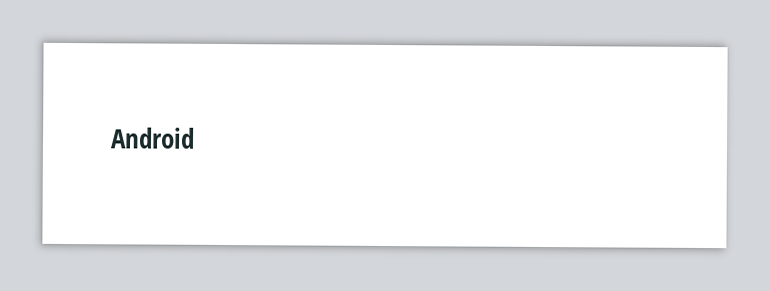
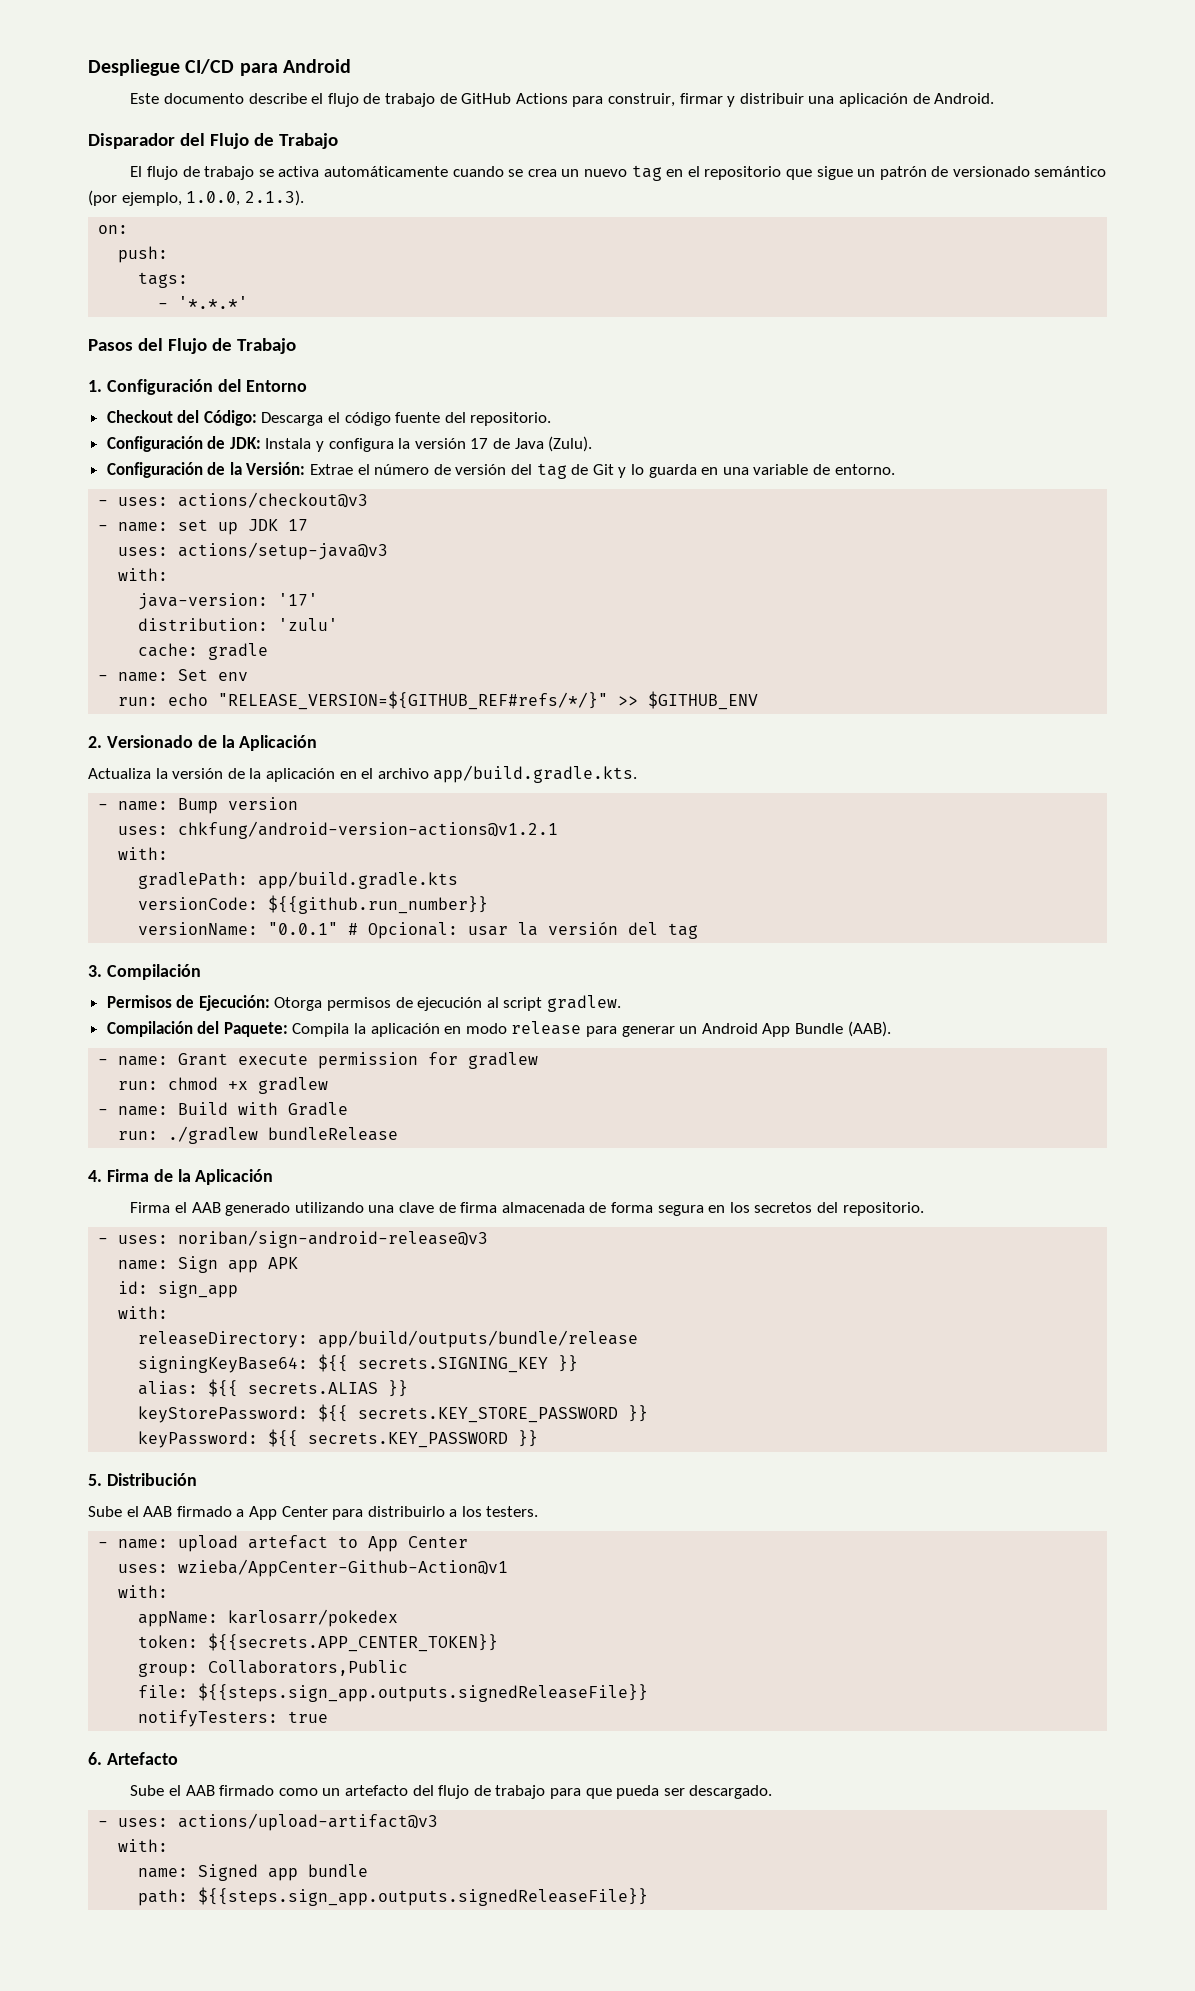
[110,127,195,149] Android -> [88,59,351,76] [130,93,995,107] [88,133,338,149] [130,165,1107,181] [88,190,304,206] [98,225,129,234] [118,246,169,263] [138,272,189,288] [158,296,249,309] [88,338,296,354] [88,379,307,395] [106,410,552,426] [106,436,593,452] [106,462,895,479] [98,492,369,508] [98,519,309,535] [118,542,389,560] [118,568,169,581] [138,593,319,610] [138,618,339,631] [138,643,269,660] [98,669,249,682] [118,691,759,710] [88,735,318,751] [88,765,638,783] [98,797,299,814] [118,821,559,839] [118,847,169,860] [138,871,459,889] [138,895,489,914] [138,921,699,939] [88,964,201,980] [106,995,622,1012] [106,1021,891,1037] [98,1052,539,1069] [118,1077,329,1094] [98,1102,349,1116] [118,1126,399,1144] [88,1169,274,1185] [130,1202,924,1216] [98,1230,489,1248] [118,1256,299,1273] [118,1281,239,1298] [118,1306,169,1319] [138,1330,639,1348] [138,1354,579,1373] [138,1379,409,1397] [138,1404,649,1423] [138,1429,539,1448] [88,1473,197,1486] [88,1506,539,1520] [98,1535,469,1552] [118,1559,509,1577] [118,1585,169,1598] [138,1609,399,1627] [138,1633,499,1652] [138,1660,409,1677] [138,1683,649,1702] [138,1710,329,1727] [88,1752,178,1765] [130,1785,773,1799] [98,1813,439,1831] [118,1839,169,1852] [138,1864,369,1881] [138,1887,649,1906] Despliegue CI/CD para Android // Este documento describe el flujo de trabajo de GitHub Actions para construir, firmar y distribuir una aplicación de Android. // Disparador del Flujo de Trabajo // El flujo de trabajo se activa automáticamente cuando se crea un nuevo tag en el repositorio que sigue un patrón de versionado semántico (por ejemplo, 1.0.0, 2.1.3). // on: // push: // tags: // - '*.*.*' // Pasos del Flujo de Trabajo // 1. Configuración del Entorno // Checkout del Código: Descarga el código fuente del repositorio. // Configuración de JDK: Instala y configura la versión 17 de Java (Zulu). // Configuración de la Versión: Extrae el número de versión del tag de Git y lo guarda en una variable de entorno. // - uses: actions/checkout@v3 // - name: set up JDK 17 // uses: actions/setup-java@v3 // with: // java-version: '17' // distribution: 'zulu' // cache: gradle // - name: Set env // run: echo "RELEASE_VERSION=${GITHUB_REF#refs/*/}" >> $GITHUB_ENV // 2. Versionado de la Aplicación // Actualiza la versión de la aplicación en el archivo app/build.gradle.kts. // - name: Bump version // uses: chkfung/android-version-actions@v1.2.1 // with: // gradlePath: app/build.gradle.kts // versionCode: ${{github.run_number}} // versionName: "0.0.1" # Opcional: usar la versión del tag // 3. Compilación // Permisos de Ejecución: Otorga permisos de ejecución al script gradlew. // Compilación del Paquete: Compila la aplicación en modo release para generar un Android App Bundle (AAB). // - name: Grant execute permission for gradlew // run: chmod +x gradlew // - name: Build with Gradle // run: ./gradlew bundleRelease // 4. Firma de la Aplicación // Firma el AAB generado utilizando una clave de firma almacenada de forma segura en los secretos del repositorio. // - uses: noriban/sign-android-release@v3 // name: Sign app APK // id: sign_app // with: // releaseDirectory: app/build/outputs/bundle/release // signingKeyBase64: ${{ secrets.SIGNING_KEY }} // alias: ${{ secrets.ALIAS }} // keyStorePassword: ${{ secrets.KEY_STORE_PASSWORD }} // keyPassword: ${{ secrets.KEY_PASSWORD }} // 5. Distribución // Sube el AAB firmado a App Center para distribuirlo a los testers. // - name: upload artefact to App Center // uses: wzieba/AppCenter-Github-Action@v1 // with: // appName: karlosarr/pokedex // token: ${{secrets.APP_CENTER_TOKEN}} // group: Collaborators,Public // file: ${{steps.sign_app.outputs.signedReleaseFile}} // notifyTesters: true // 6. Artefacto // Sube el AAB firmado como un artefacto del flujo de trabajo para que pueda ser descargado. // - uses: actions/upload-artifact@v3 // with: // name: Signed app bundle // path: ${{steps.sign_app.outputs.signedReleaseFile}}

